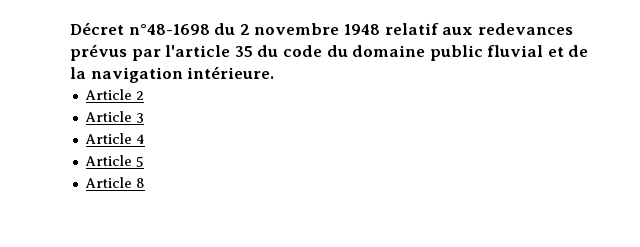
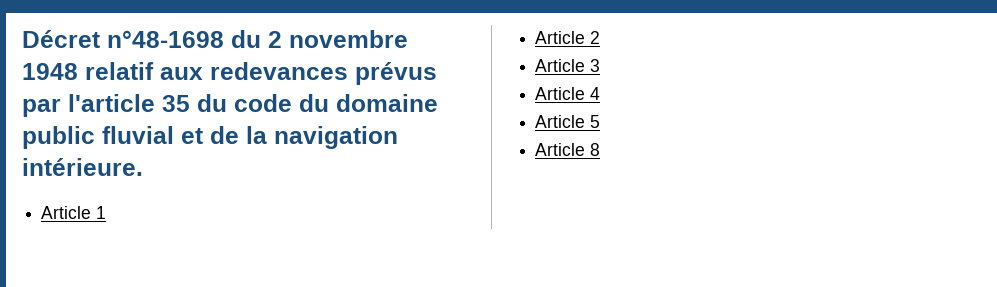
(275, 72) none -> [41,206,107,219] // Article 1

